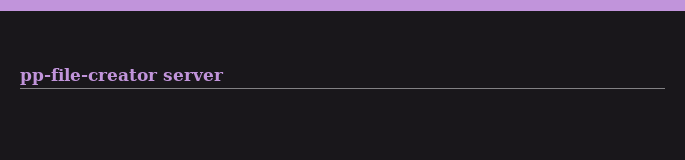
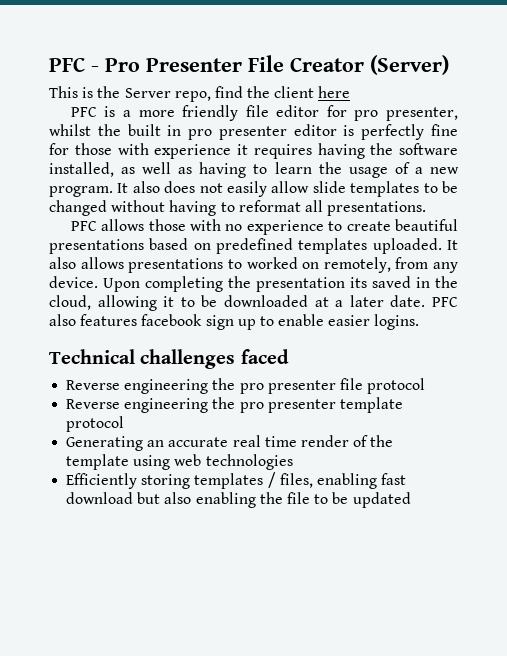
[20,68,224,85] pp-file-creator server -> [49,55,449,75] [49,86,351,102] [70,105,458,121] [49,124,458,140] [49,143,458,159] [49,162,459,178] [49,181,458,197] [49,200,427,216] [70,219,458,235] [49,238,458,254] [49,257,458,273] [49,276,458,292] [49,295,459,311] [49,314,420,330] [49,349,289,369] [66,378,426,394] [66,397,403,413] [66,416,125,432] [66,435,394,451] [66,454,293,470] [66,472,407,489] [66,492,411,508] PFC - Pro Presenter File Creator (Server) // This is the Server repo, find the client here // PFC is a more friendly file editor for pro presenter, whilst the built in pro presenter editor is perfectly fine for those with experience it requires having the software installed, as well as having to learn the usage of a new program. It also does not easily allow slide templates to be changed without having to reformat all presentations. // PFC allows those with no experience to create beautiful presentations based on predefined templates uploaded. It also allows presentations to worked on remotely, from any device. Upon completing the presentation its saved in the cloud, allowing it to be downloaded at a later date. PFC also features facebook sign up to enable easier logins. // Technical challenges faced // Reverse engineering the pro presenter file protocol // Reverse engineering the pro presenter template protocol // Generating an accurate real time render of the template using web technologies // Efficiently storing templates / files, enabling fast download but also enabling the file to be updated

